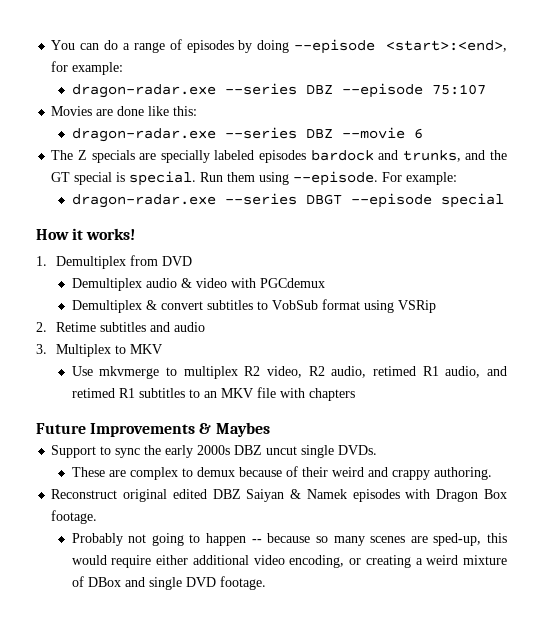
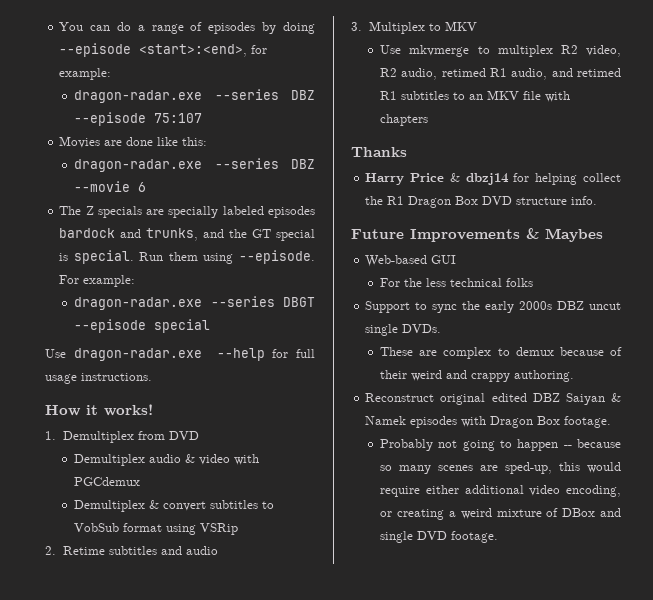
(504, 200) none -> [45,348,315,361] [45,373,152,384] // Use dragon-radar.exe --help for full usage instructions.
[36,422,270,437] Future Improvements & Maybes -> [351,147,407,157] [365,173,621,185] [365,196,598,208] [351,228,603,242] [365,255,457,267] [380,278,534,287] Thanks // Harry Price & dbzj14 for helping collect the R1 Dragon Box DVD structure info. // Future Improvements & Maybes // Web-based GUI // For the less technical folks

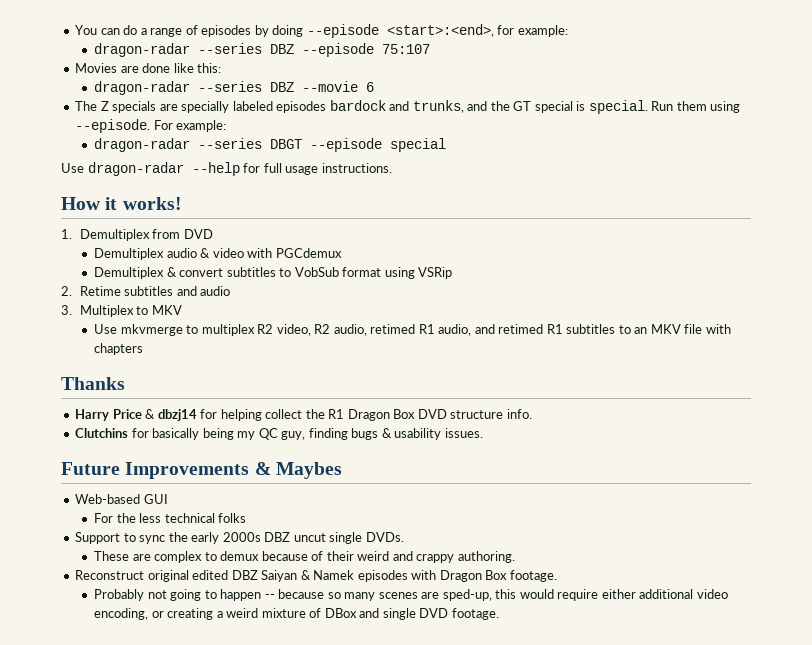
[74,90,203,103] dragon-radar.exe -> [94,43,191,57] dragon-radar
[74,159,203,172] dragon-radar.exe -> [94,81,191,95] dragon-radar
[74,297,203,310] dragon-radar.exe -> [94,138,191,152] dragon-radar
[73,348,202,361] dragon-radar.exe -> [87,162,184,176] dragon-radar
(598, 200) none -> [75,428,483,440] // Clutchins for basically being my QC guy, finding bugs & usability issues.

